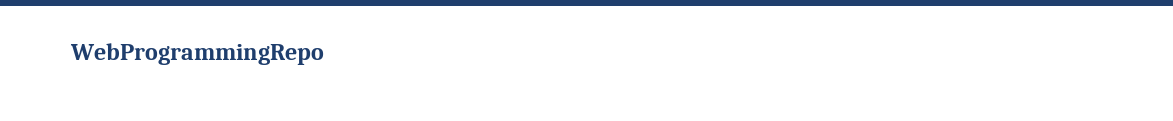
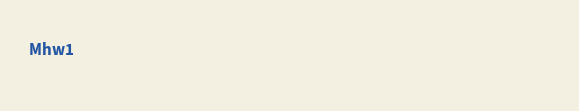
[70,43,324,65] WebProgrammingRepo -> [29,42,74,55] Mhw1

